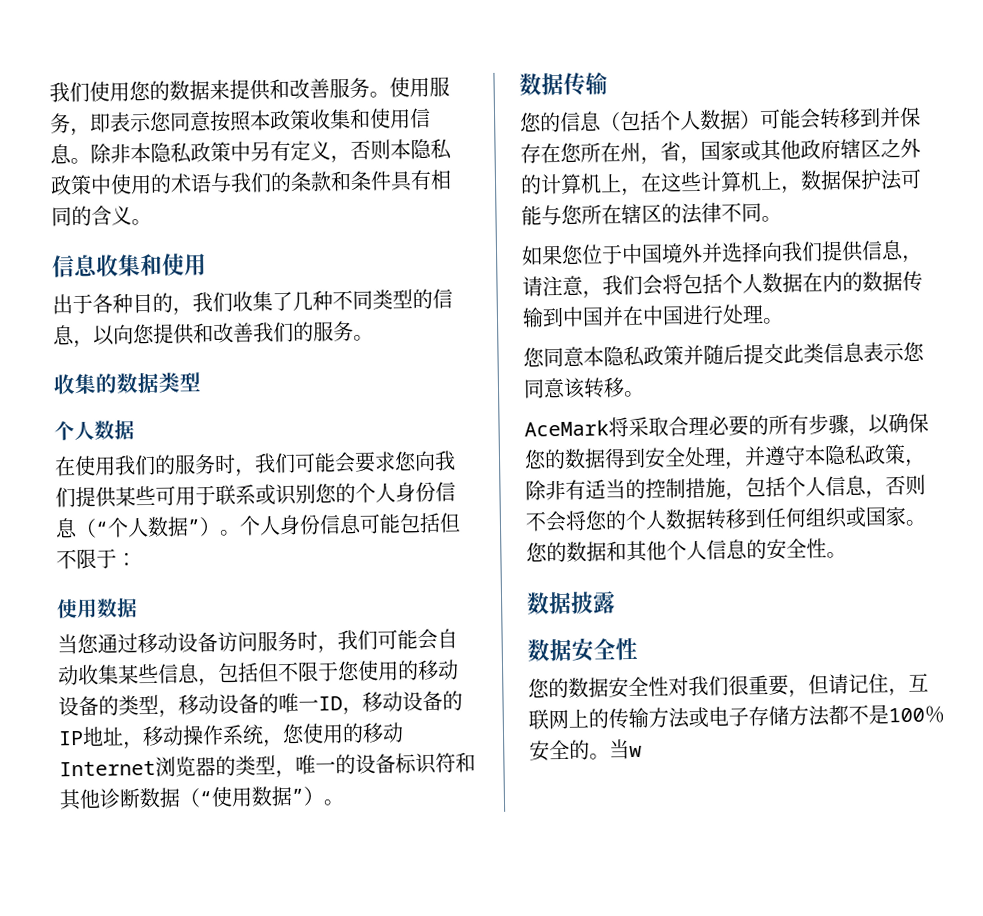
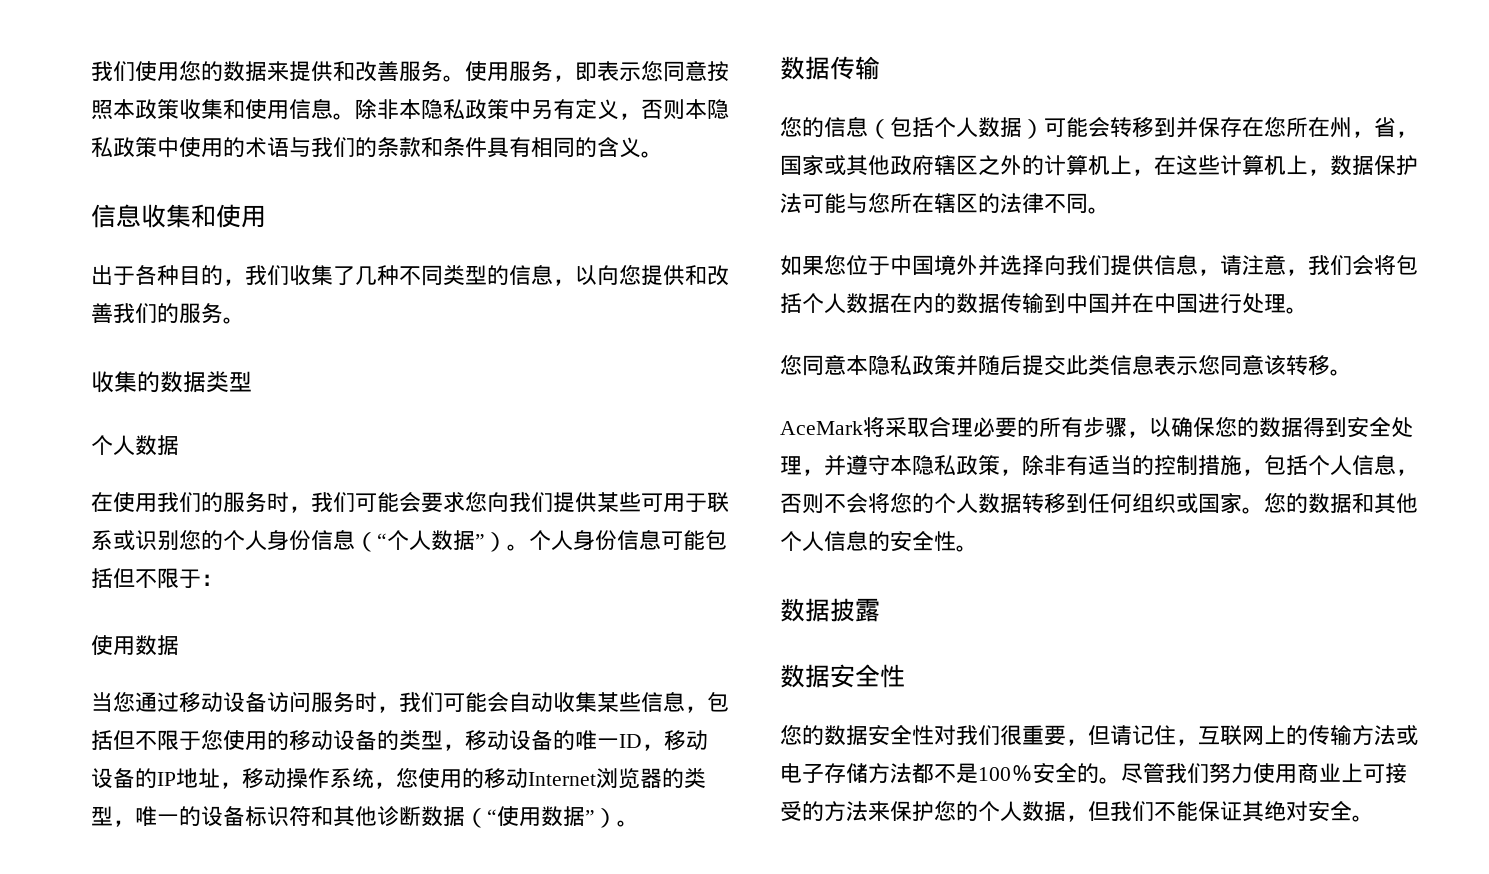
[609,739,642,760] 当w -> [1121,763,1407,784] [780,800,1374,822] 尽管我们努力使用商业上可接受的方法来保护您的个人数据，但我们不能保证其绝对安全。

